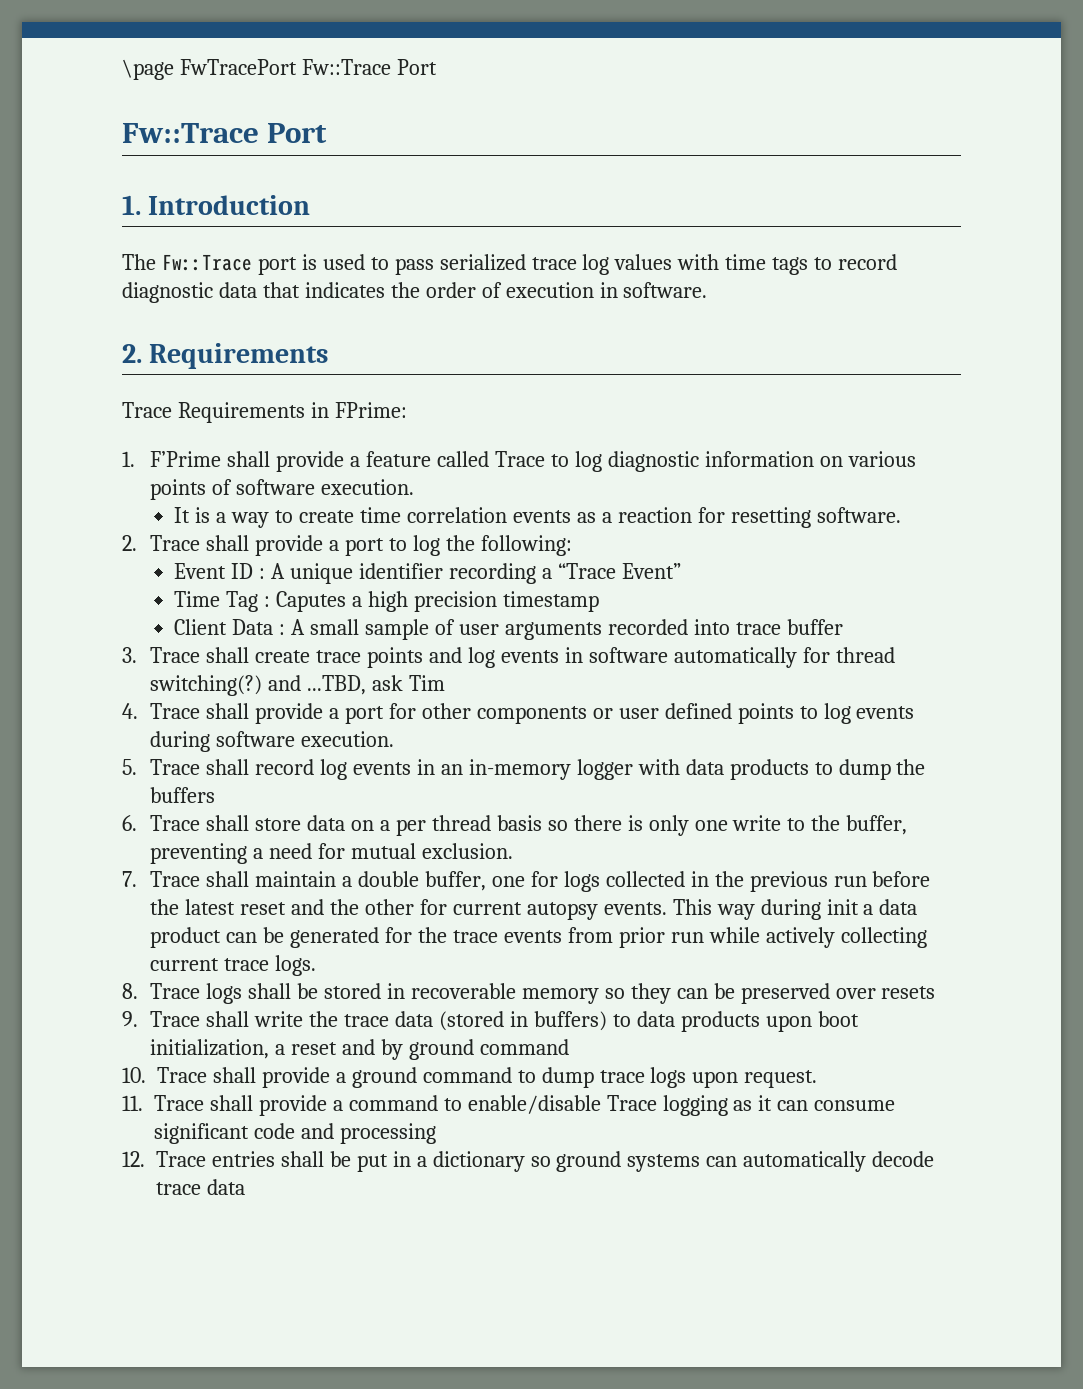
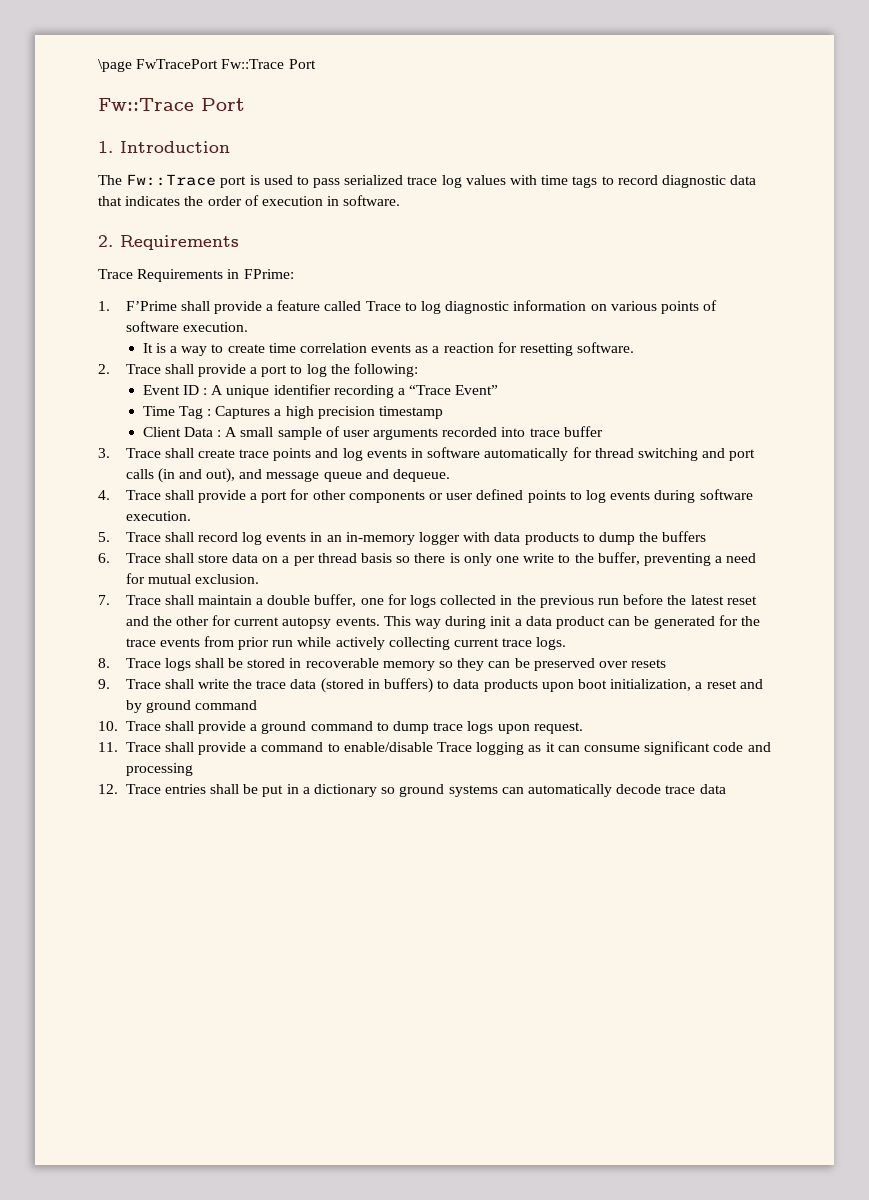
[276,591,347,612] Caputes -> [215,406,271,419] Captures
[150,675,446,696] switching(?) and ...TBD, ask Tim -> [637,448,756,461] [125,468,451,483] switching and port calls (in and out), and message queue and dequeue.

